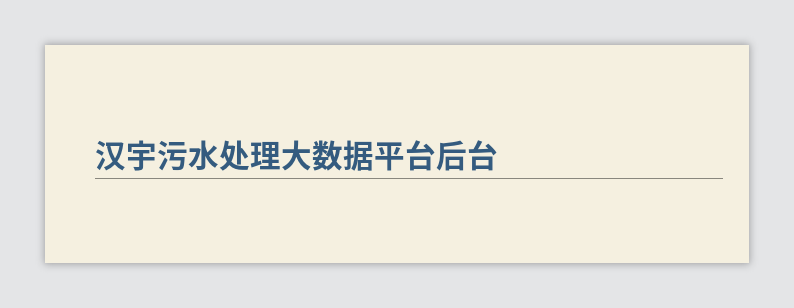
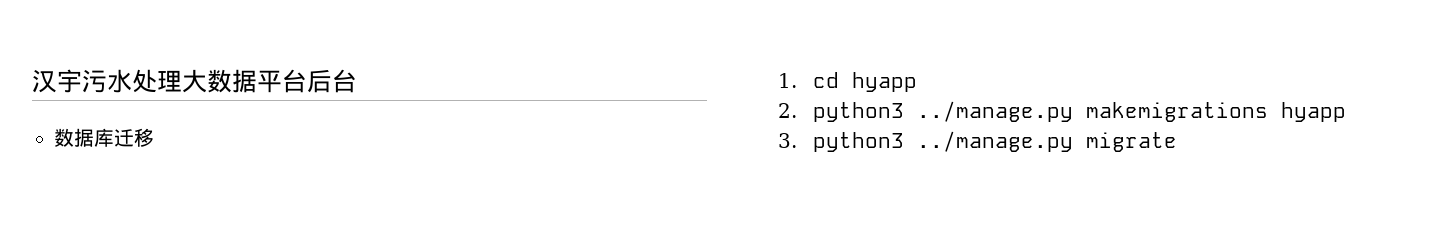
(498, 155) none -> [54,128,154,147] [778,72,918,92] [778,101,1347,122] [778,131,1178,152] // 数据库迁移 // 1. cd hyapp // 2. python3 ../manage.py makemigrations hyapp // 3. python3 ../manage.py migrate

